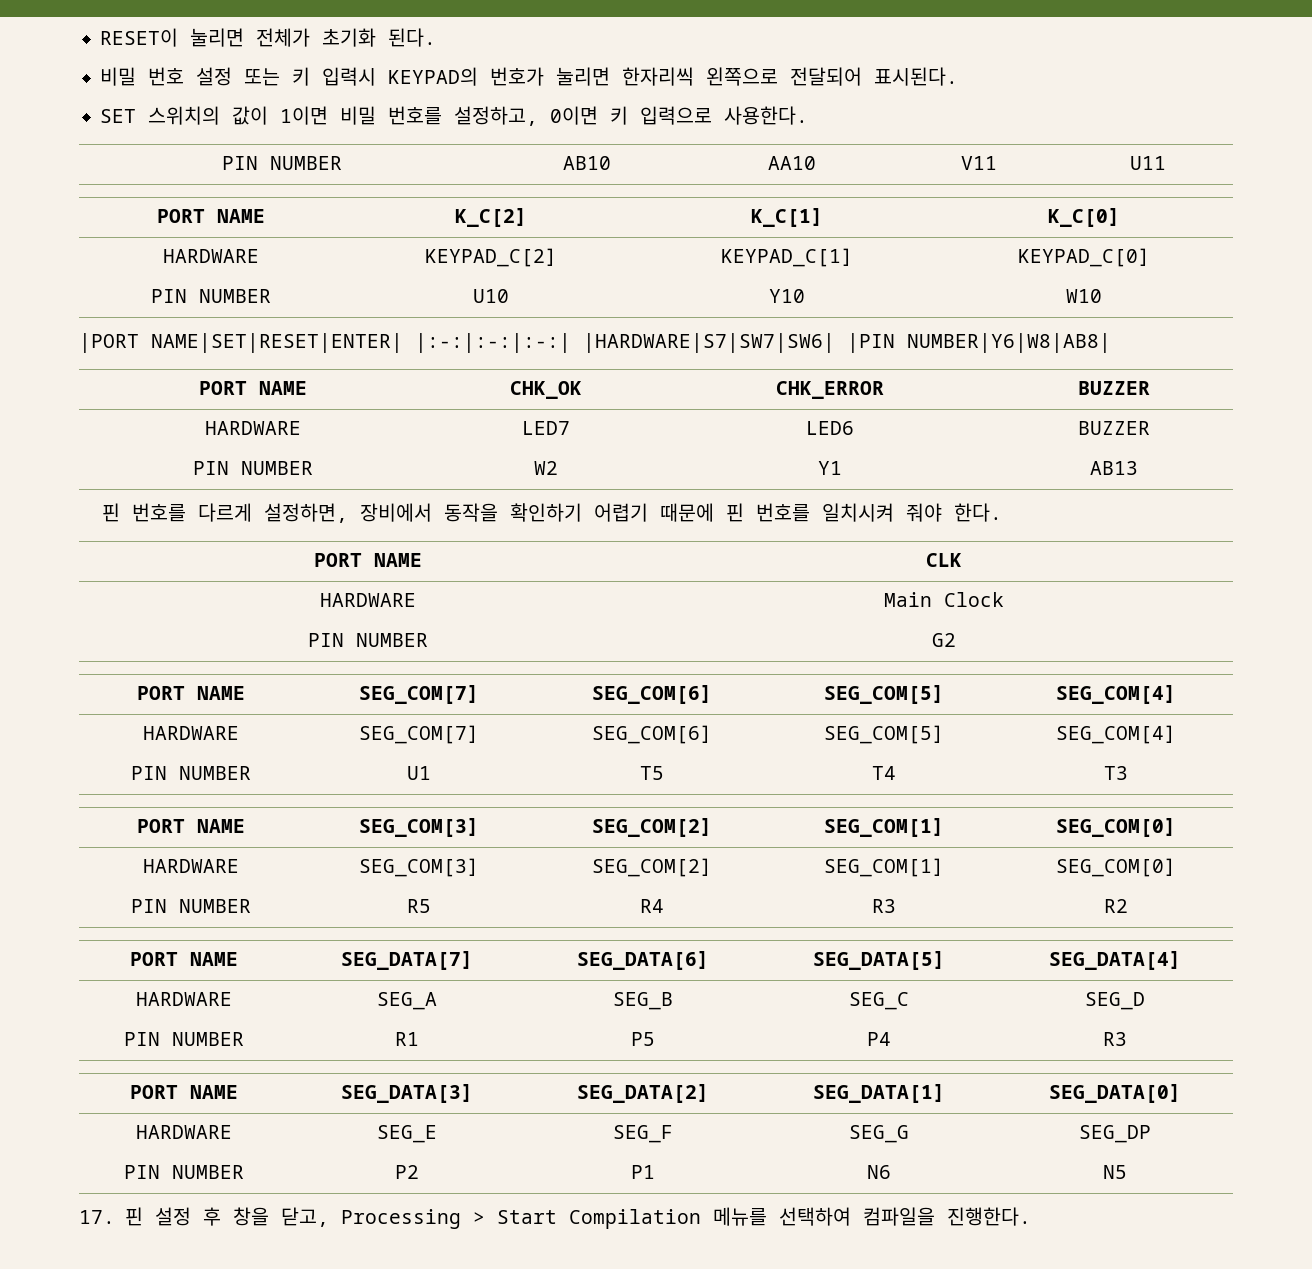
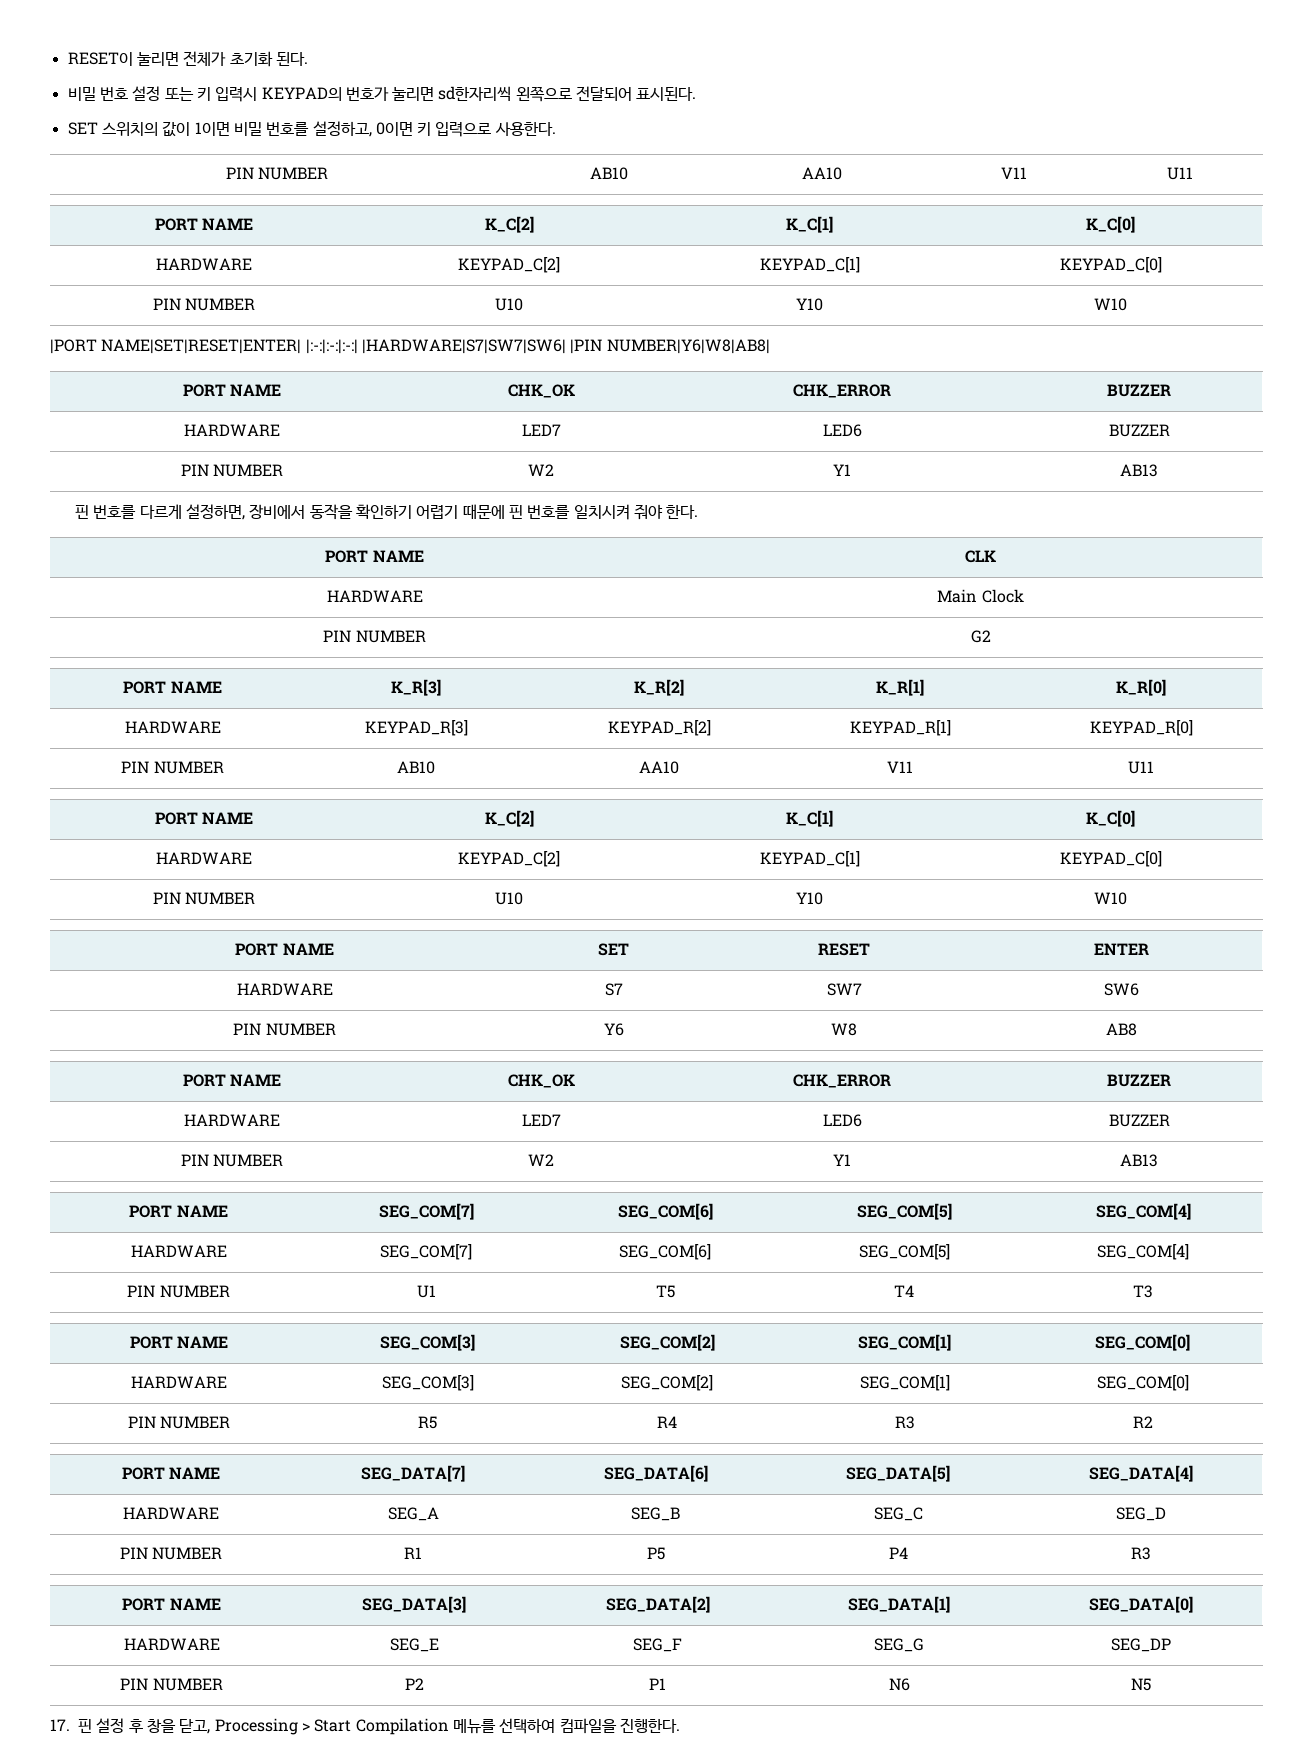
[622,67,695,86] 한자리씩 -> [438,86,512,101] sd한자리씩
(956, 640) none -> [123,681,222,694] [391,679,441,696] [634,679,684,696] [876,679,924,696] [1116,679,1166,696] [124,721,221,733] [364,720,468,736] [607,720,711,736] [849,720,951,736] [1089,720,1193,736] [121,761,224,774] [397,761,435,774] [639,761,679,774] [887,761,913,773] [1128,761,1154,774] [154,812,254,825] [484,810,534,827] [786,810,833,827] [1086,810,1135,827] [156,852,252,864] [458,851,560,867] [759,851,860,867] [1059,851,1162,867] [152,892,256,905] [495,892,523,905] [796,892,823,905] [1094,892,1127,905] [235,943,334,956] [598,943,629,956] [818,943,870,956] [1093,943,1149,955] [236,983,333,995] [604,983,623,996] [826,983,862,996] [1103,983,1139,996] [233,1023,336,1036] [603,1023,624,1036] [831,1023,857,1036] [1105,1023,1137,1036] [182,1074,282,1087] [507,1074,575,1088] [793,1074,891,1088] [1107,1074,1171,1087] [184,1114,280,1126] [521,1114,561,1126] [822,1114,862,1127] [1108,1114,1170,1127] [180,1154,284,1167] [528,1154,554,1166] [833,1154,851,1166] [1120,1154,1158,1167] // PORT NAME | K_R[3] | K_R[2] | K_R[1] | K_R[0] // HARDWARE | KEYPAD_R[3] | KEYPAD_R[2] | KEYPAD_R[1] | KEYPAD_R[0] // PIN NUMBER | AB10 | AA10 | V11 | U11 // PORT NAME | K_C[2] | K_C[1] | K_C[0] // HARDWARE | KEYPAD_C[2] | KEYPAD_C[1] | KEYPAD_C[0] // PIN NUMBER | U10 | Y10 | W10 // PORT NAME | SET | RESET | ENTER // HARDWARE | S7 | SW7 | SW6 // PIN NUMBER | Y6 | W8 | AB8 // PORT NAME | CHK_OK | CHK_ERROR | BUZZER // HARDWARE | LED7 | LED6 | BUZZER // PIN NUMBER | W2 | Y1 | AB13

